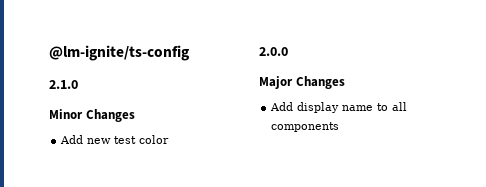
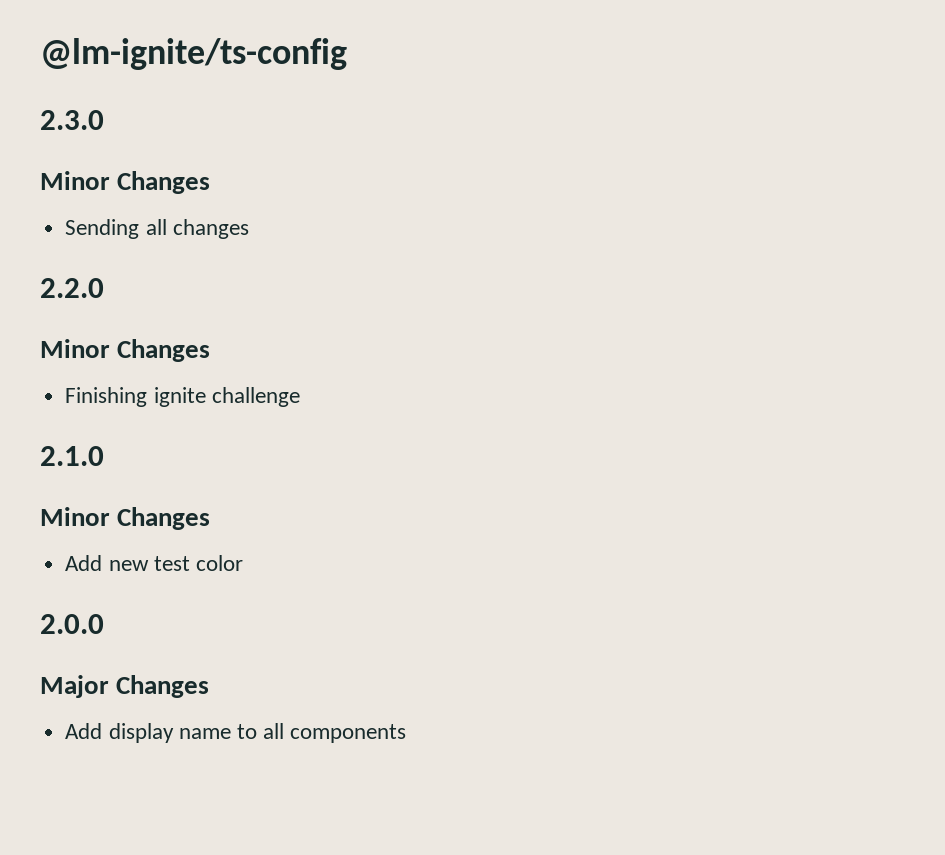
(190, 53) none -> [40,110,104,130] [40,171,211,194] [65,219,249,239] [40,278,104,298] [40,339,211,362] [65,387,300,407] // 2.3.0 // Minor Changes // Sending all changes // 2.2.0 // Minor Changes // Finishing ignite challenge

